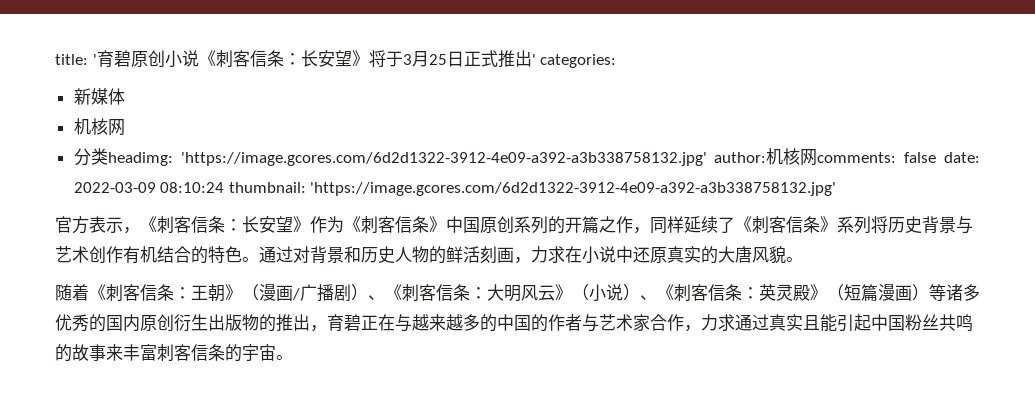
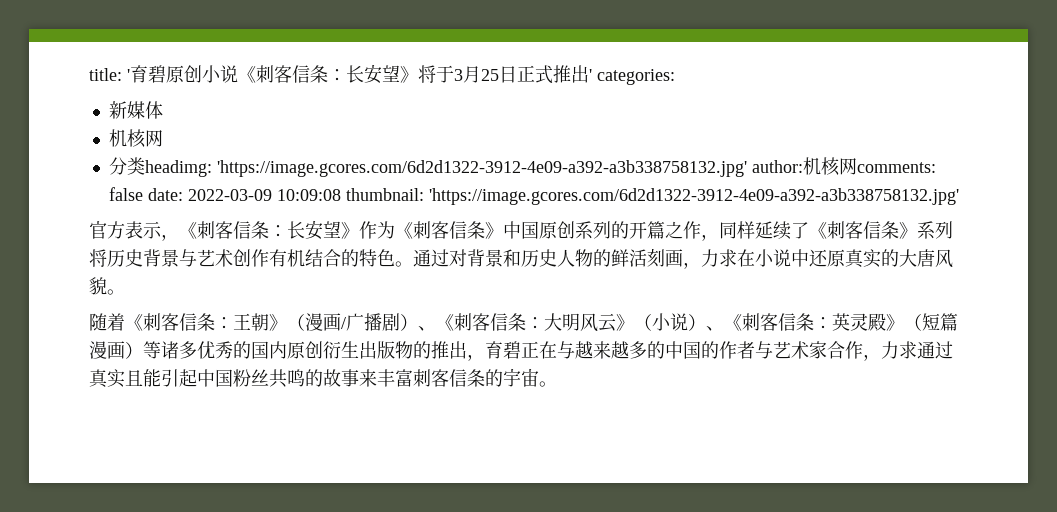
[160,182,225,193] 08:10:24 -> [276,189,341,201] 10:09:08

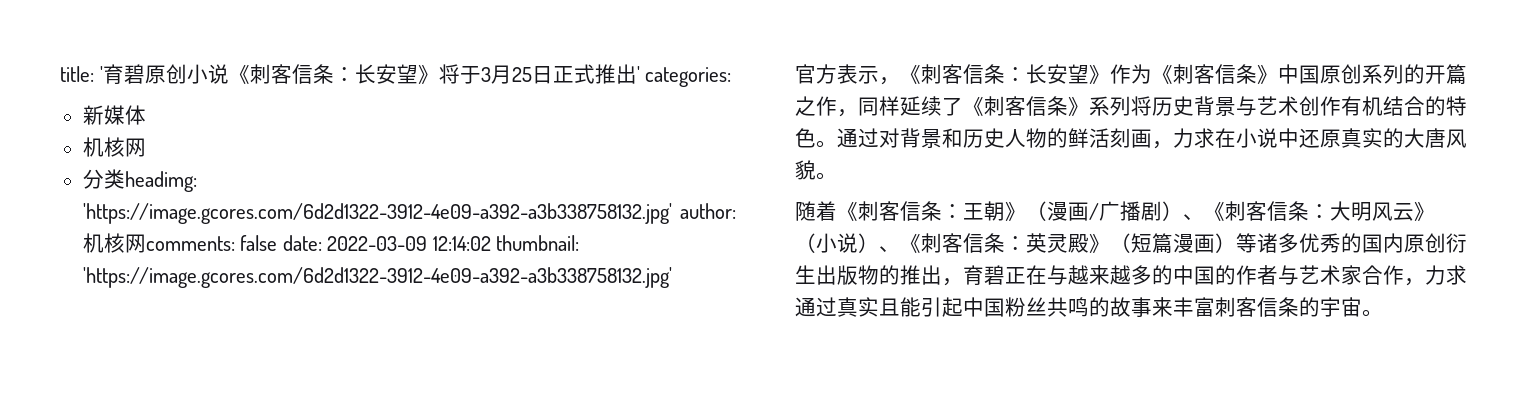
[276,189,341,201] 10:09:08 -> [432,236,491,251] 12:14:02

